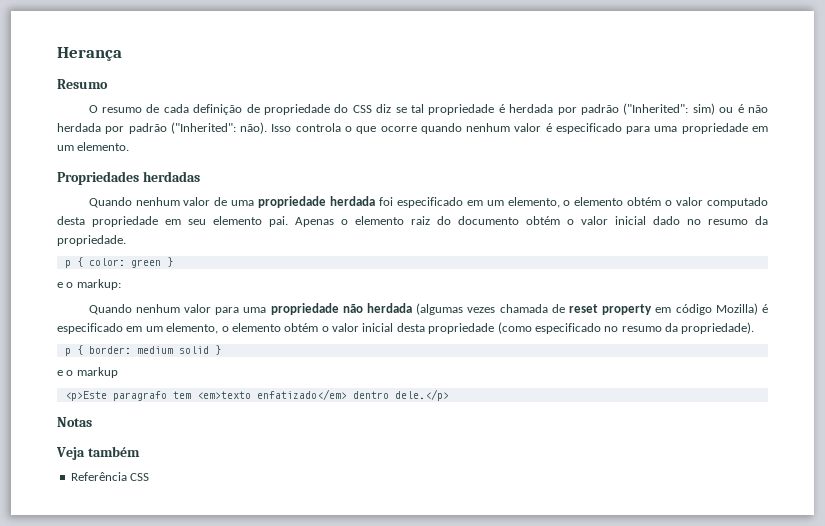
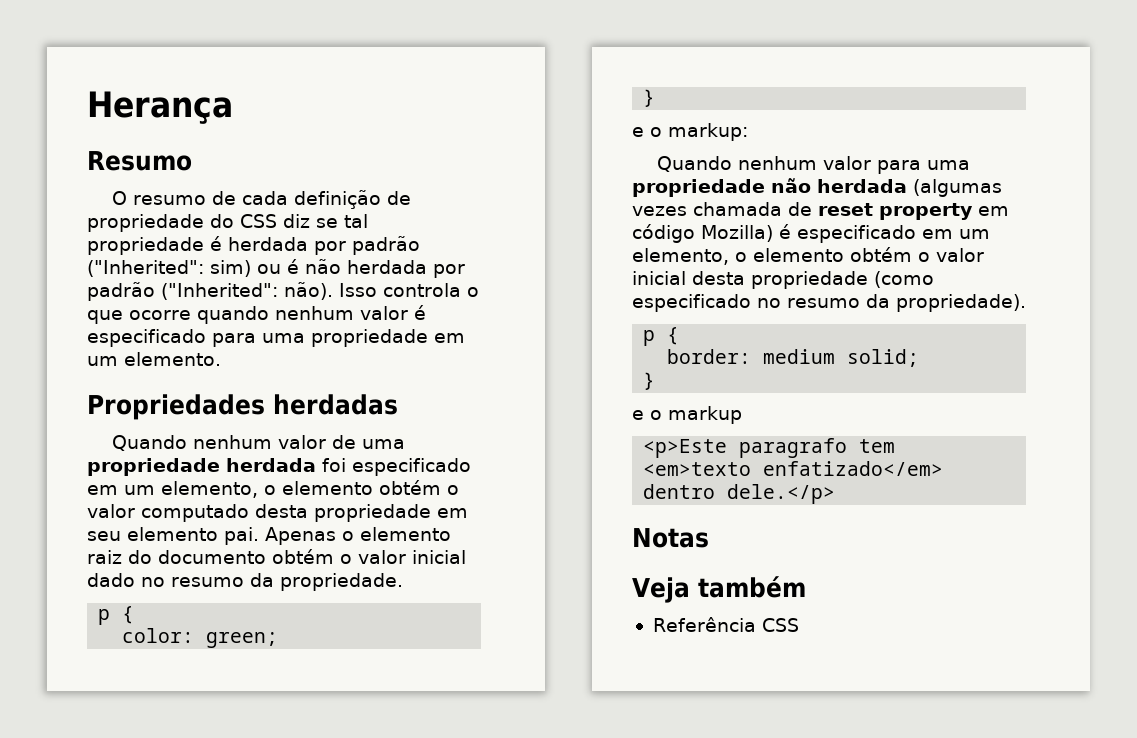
[88,258,161,268] color: green -> [122,628,279,648] // color: green; //
(83, 350) none -> (680, 336) //
[178,346,209,354] solid -> [847,349,920,367] solid; //

